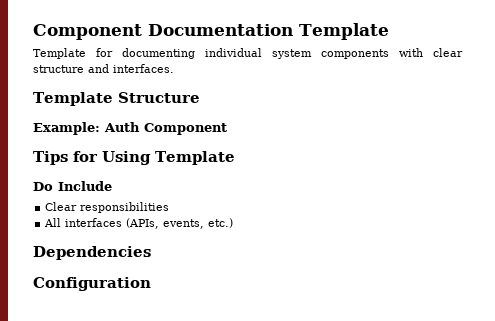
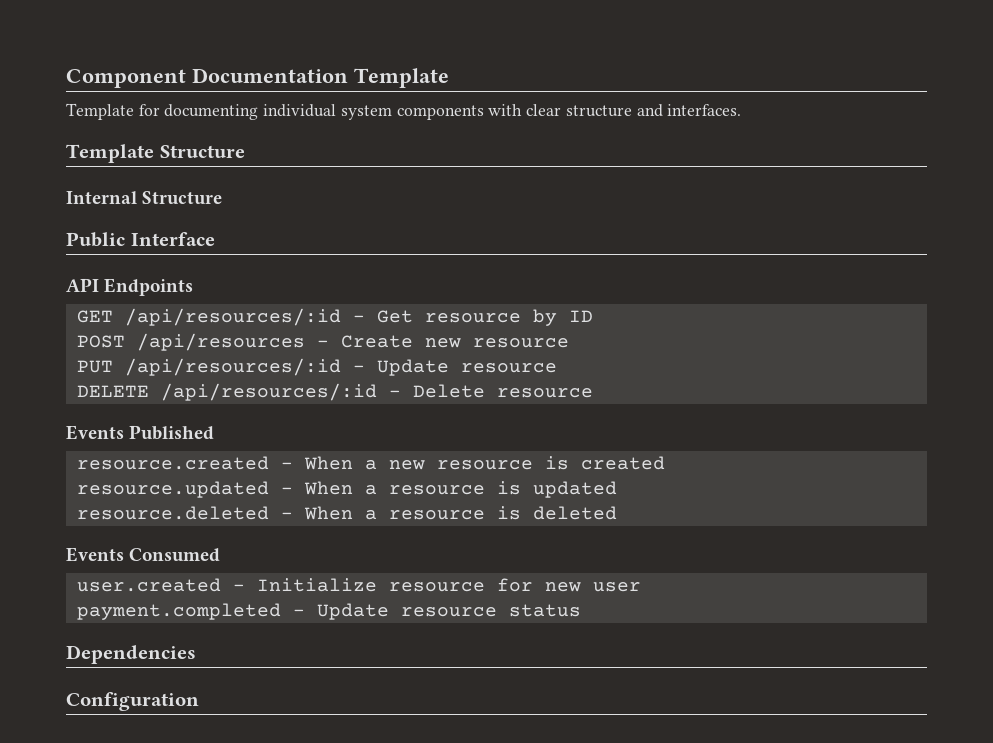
[33,122,227,135] [33,151,235,165] [33,181,112,191] [45,202,170,213] [44,218,234,229] Example: Auth Component // Tips for Using Template // Do Include // Clear responsibilities // All interfaces (APIs, events, etc.) -> [66,191,223,205] [66,232,215,247] [66,278,194,296] [76,308,593,326] [76,333,569,351] [76,358,557,376] [76,383,593,401] [66,425,215,440] [76,456,665,470] [76,481,617,498] [76,506,617,520] [66,547,221,562] [76,578,641,592] [76,603,581,620] Internal Structure // Public Interface // API Endpoints // GET /api/resources/:id - Get resource by ID // POST /api/resources - Create new resource // PUT /api/resources/:id - Update resource // DELETE /api/resources/:id - Delete resource // Events Published // resource.created - When a new resource is created // resource.updated - When a resource is updated // resource.deleted - When a resource is deleted // Events Consumed // user.created - Initialize resource for new user // payment.completed - Update resource status

